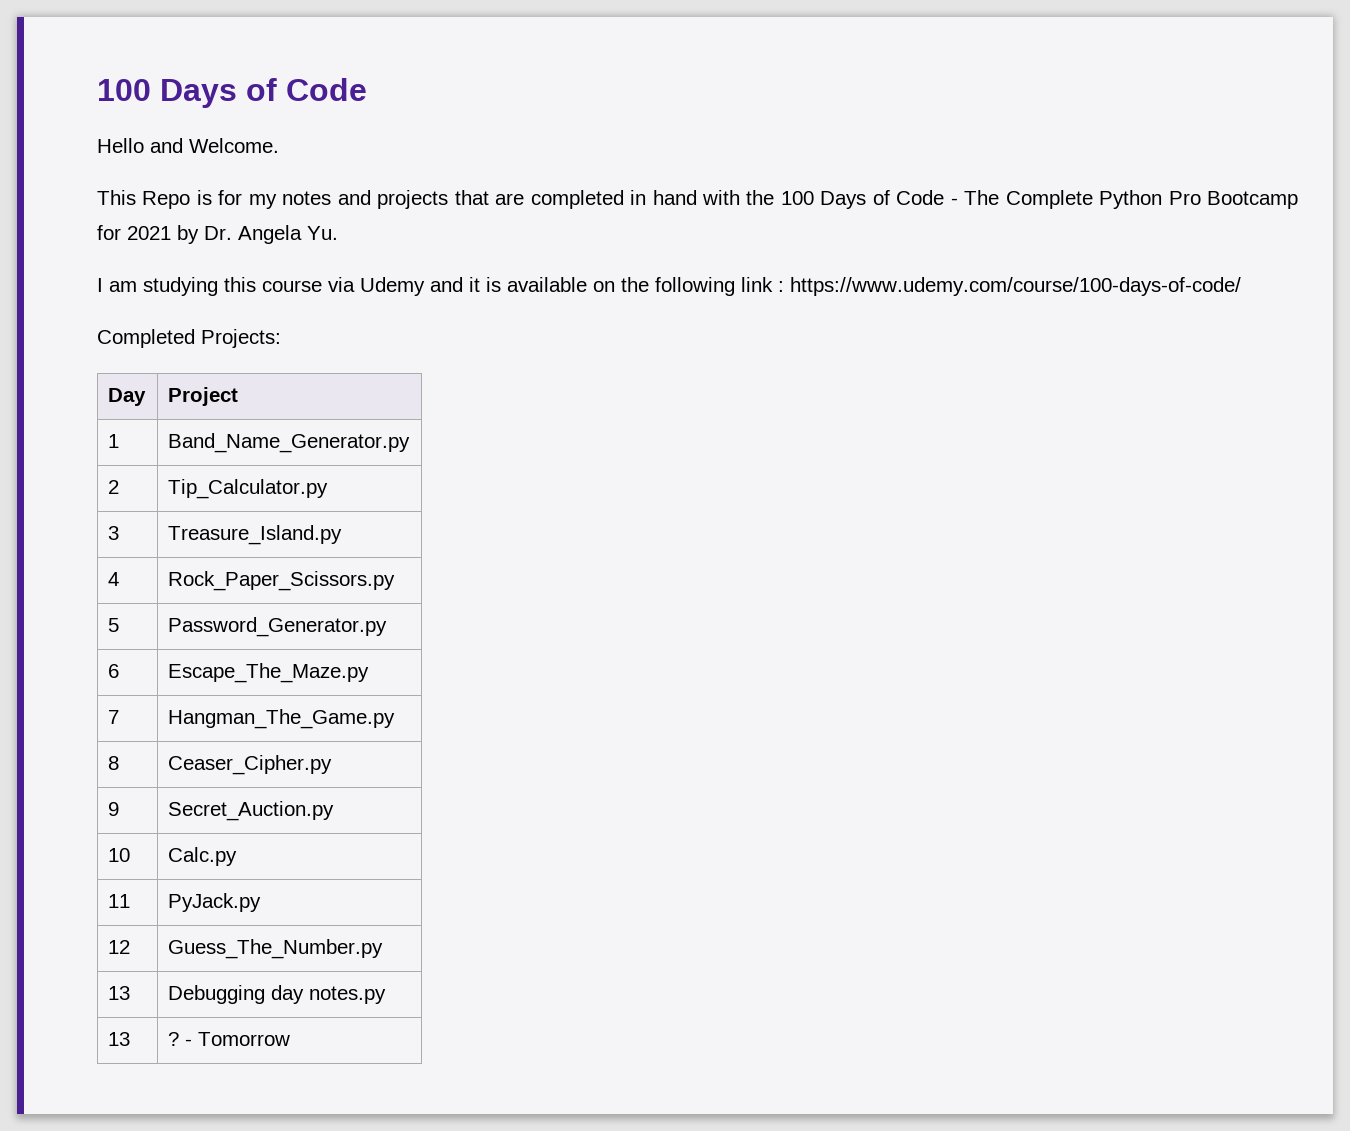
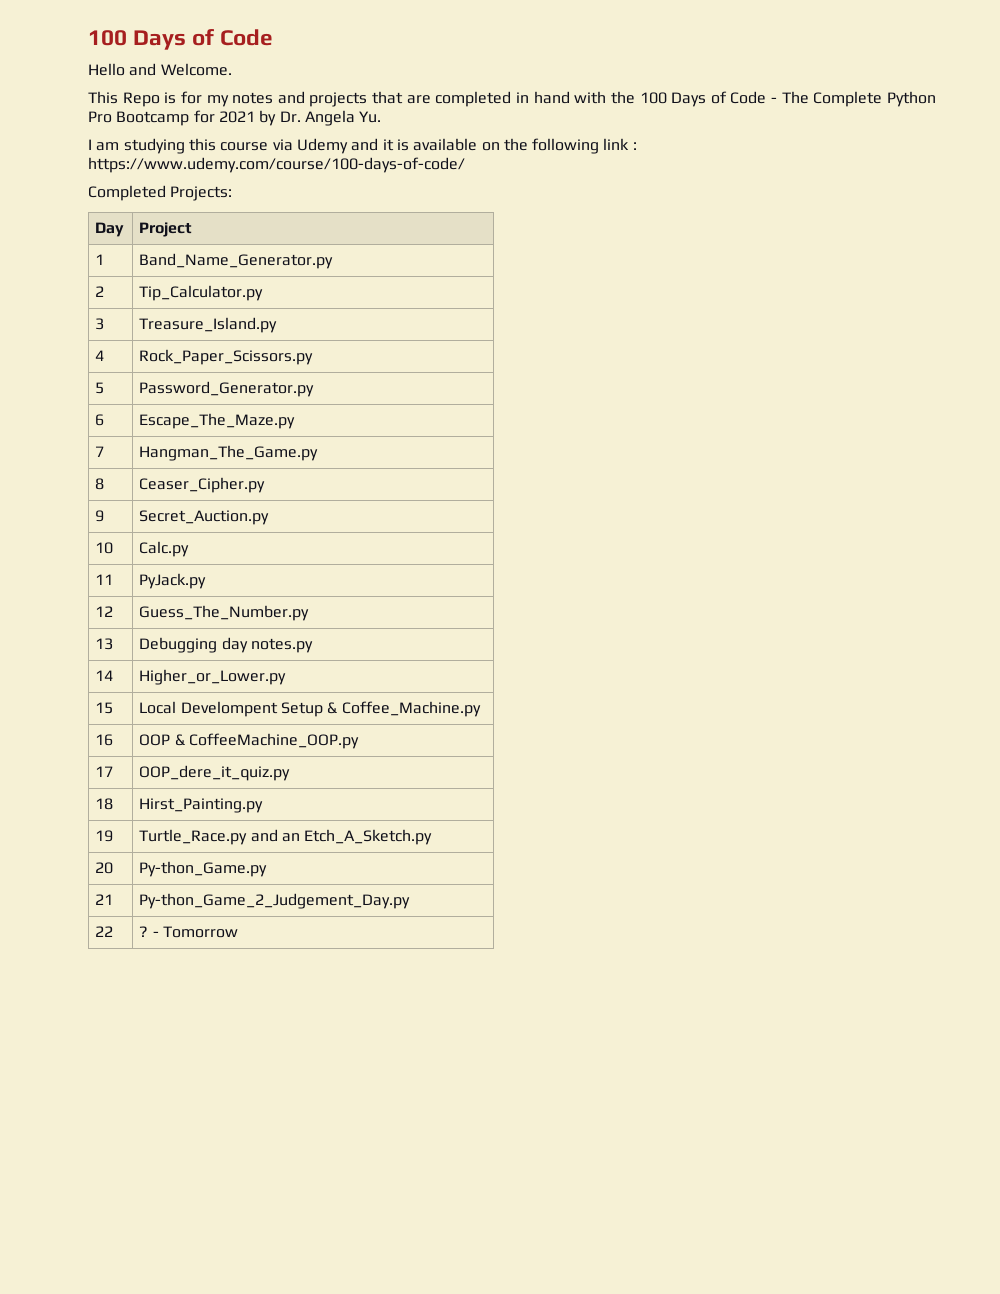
[108,1032,131,1046] 13 -> [95,670,114,681] [139,669,287,685] [95,702,114,714] [139,701,481,717] [95,734,114,746] [139,733,359,749] [95,766,114,777] [139,765,291,781] [95,798,114,810] [139,798,264,813] [95,830,114,842] [139,829,433,845] [95,862,114,874] [139,861,268,877] [95,894,114,905] [139,893,411,909] [95,926,114,937] 14 | Higher_or_Lower.py // 15 | Local Develompent Setup & Coffee_Machine.py // 16 | OOP & CoffeeMachine_OOP.py // 17 | OOP_dere_it_quiz.py // 18 | Hirst_Painting.py // 19 | Turtle_Race.py and an Etch_A_Sketch.py // 20 | Py-thon_Game.py // 21 | Py-thon_Game_2_Judgement_Day.py // 22

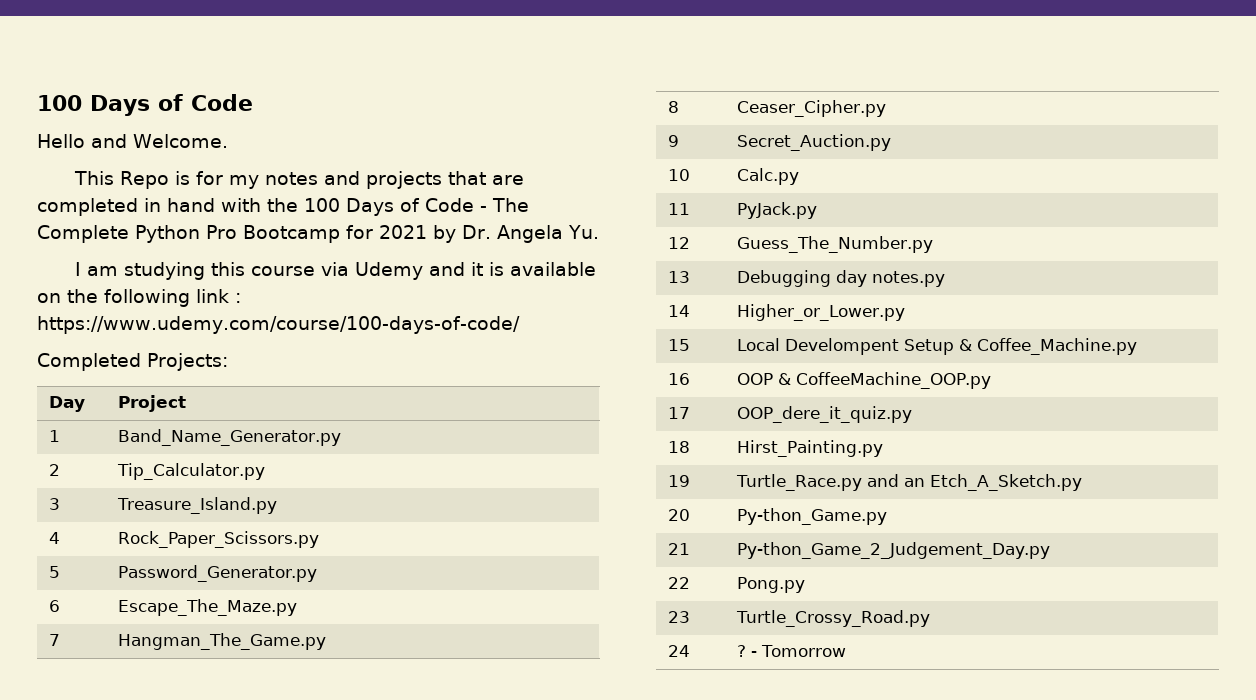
(114, 931) none -> [736,577,805,593] [667,611,690,623] [735,610,931,627] [667,645,690,657] | Pong.py // 23 | Turtle_Crossy_Road.py // 24

